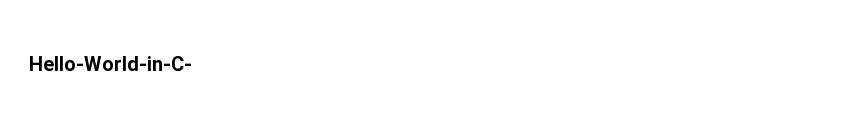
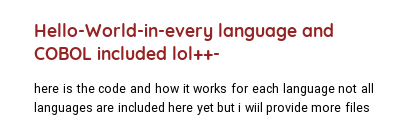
[29,56,192,71] Hello-World-in-C- -> [34,23,334,41] [34,46,220,60] [34,83,374,96] [34,102,370,115] Hello-World-in-every language and COBOL included lol++- // here is the code and how it works for each language not all languages are included here yet but i wiil provide more files

